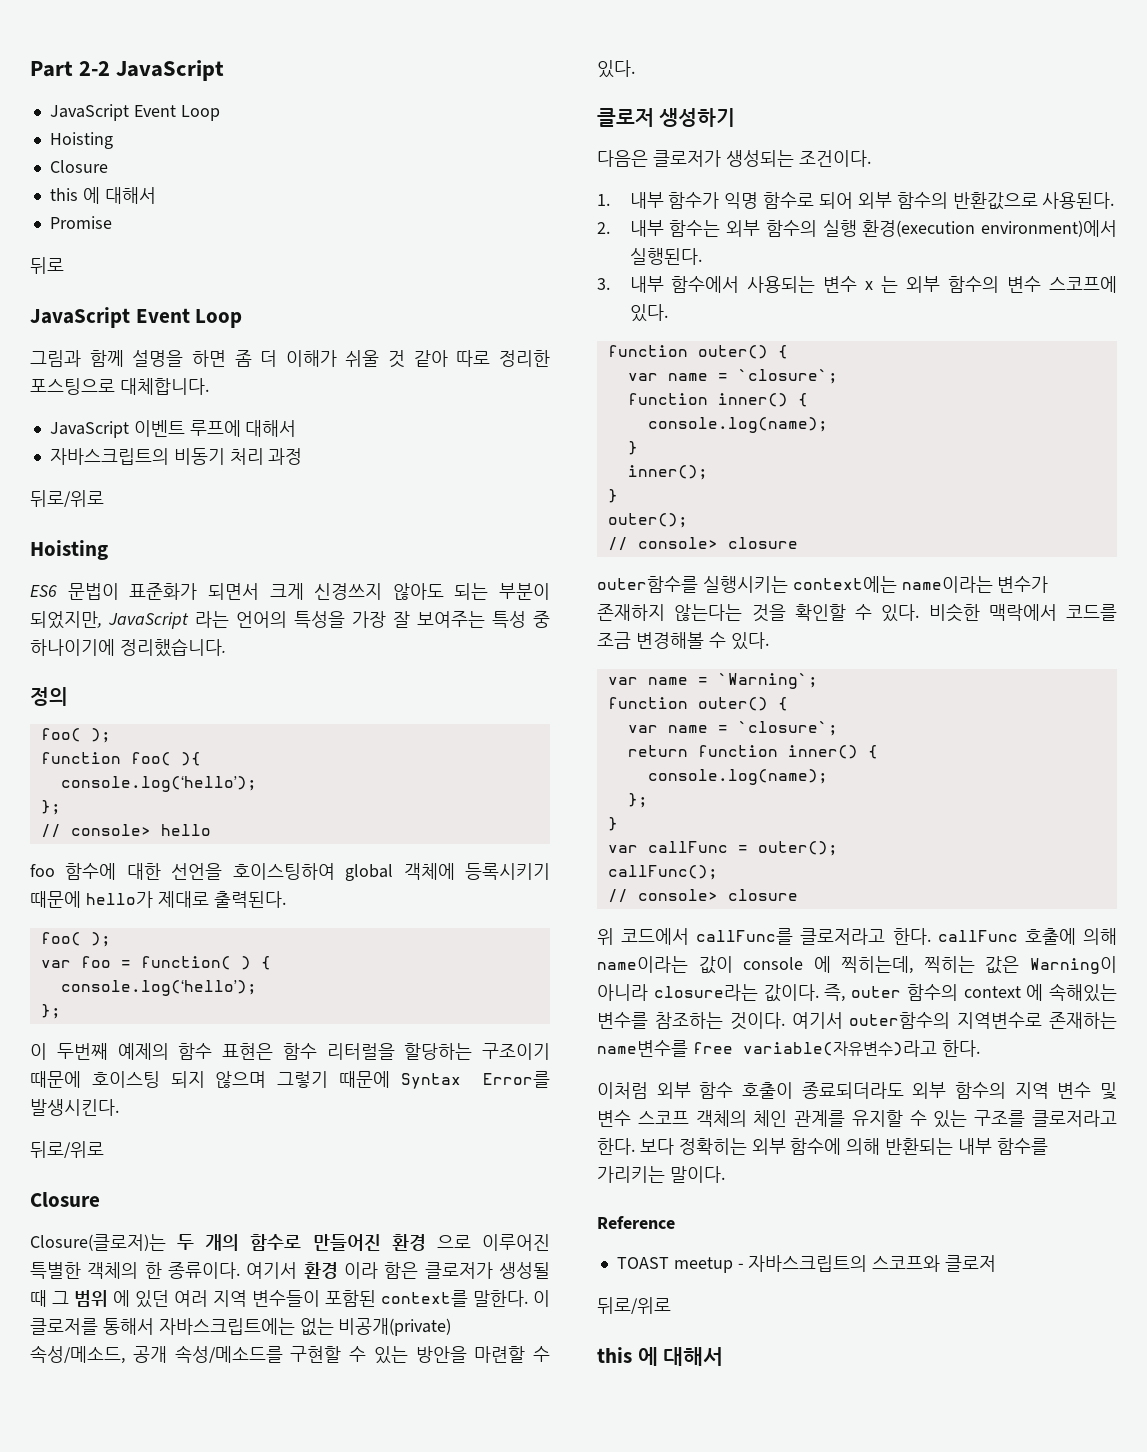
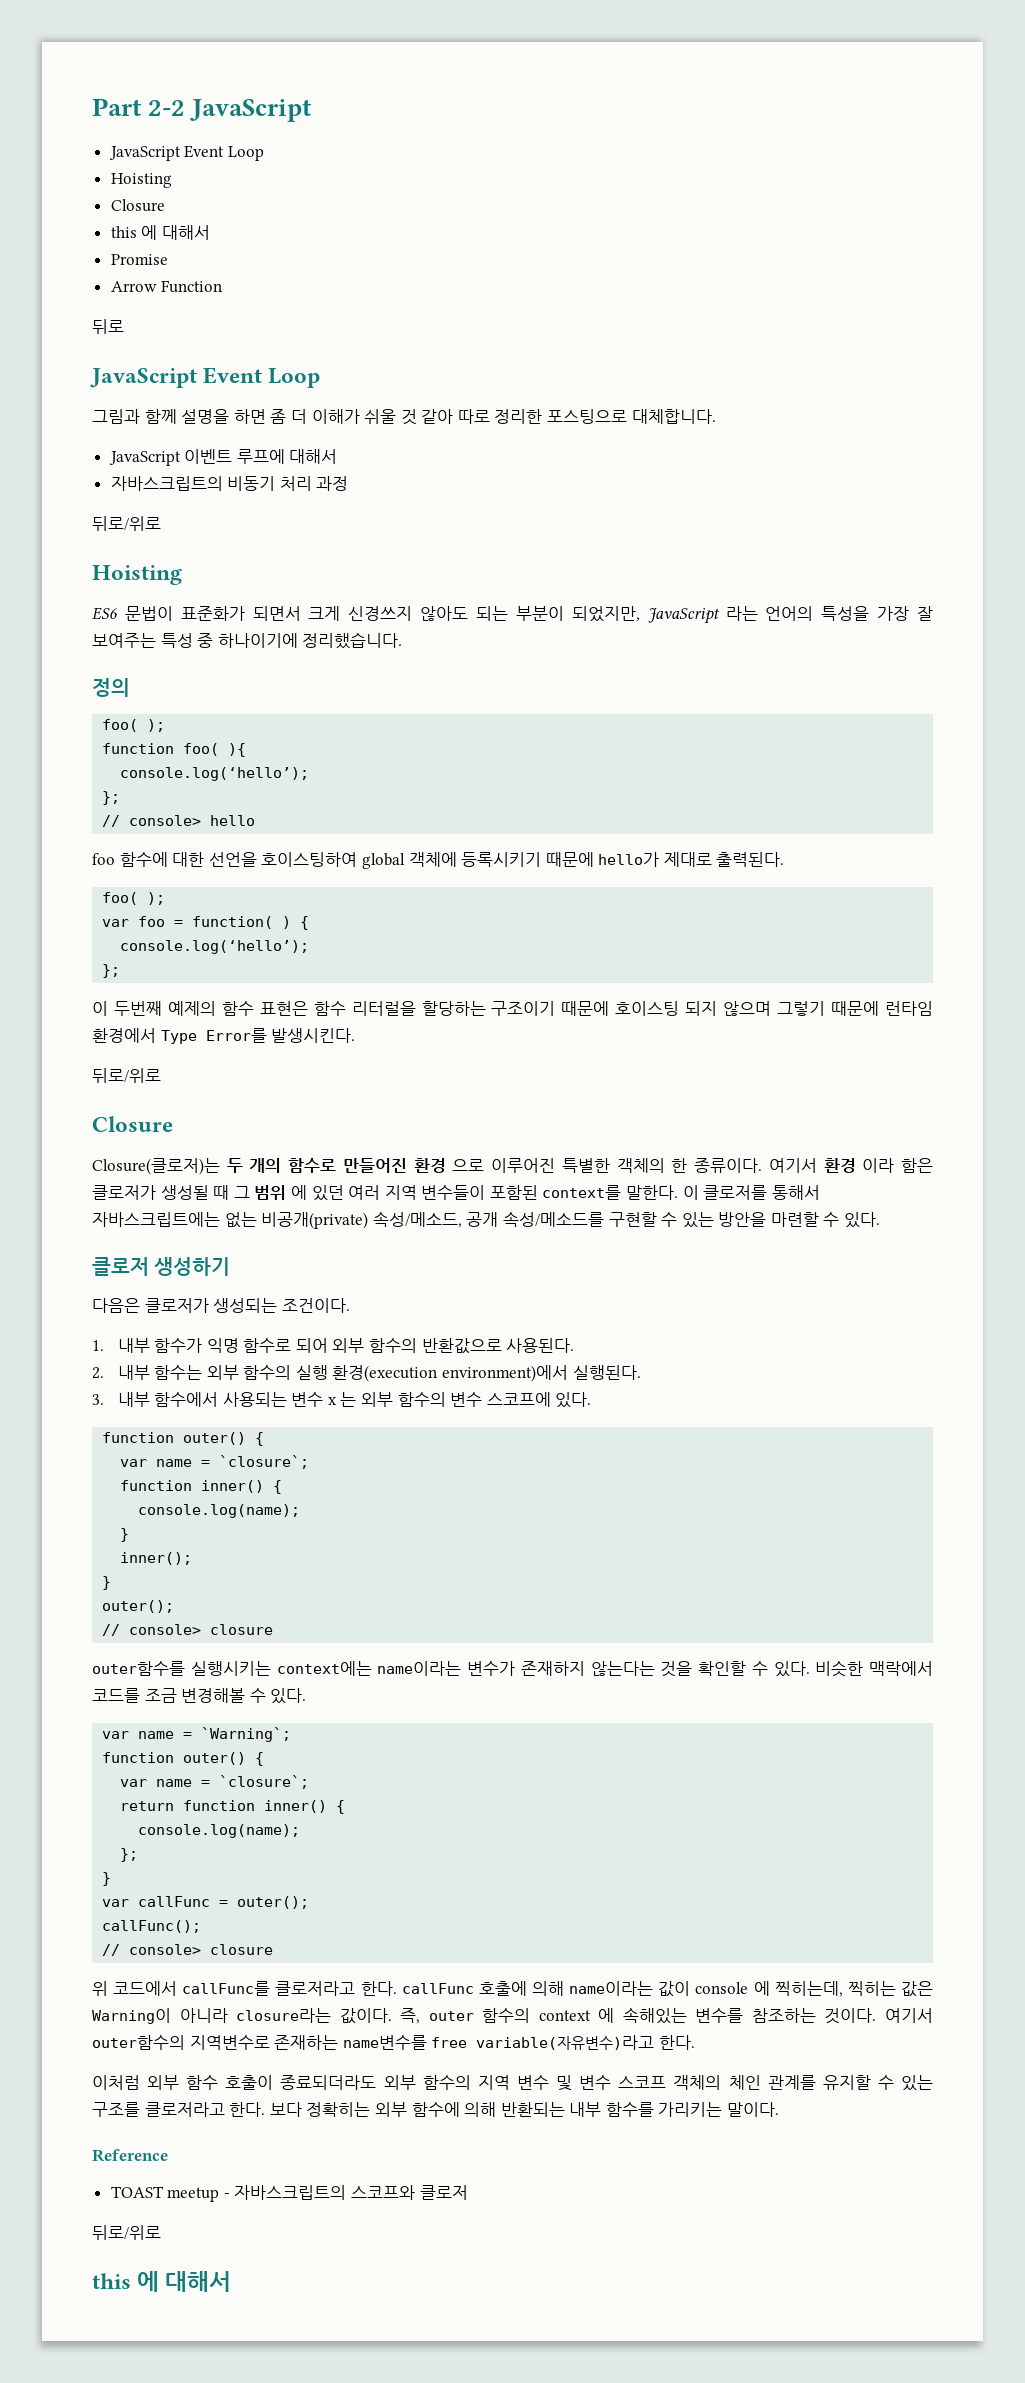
(112, 222) none -> [110,280,223,293] // Arrow Function
[400,1073,461,1089] Syntax -> [884,1001,933,1016] [92,1028,197,1044] 런타임 환경에서 Type

